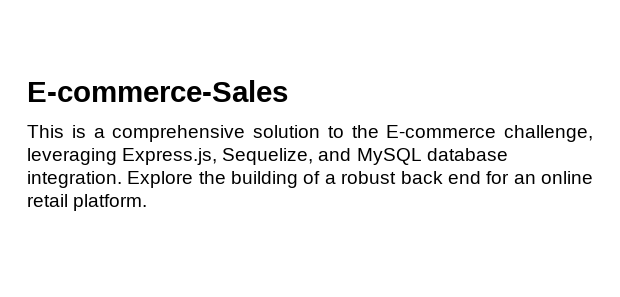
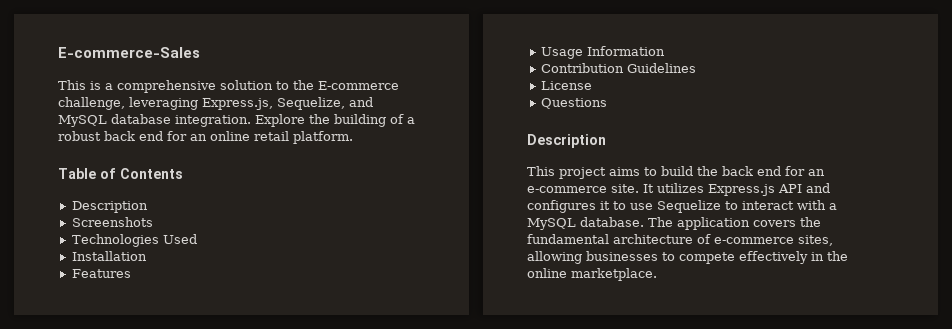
(148, 202) none -> [58,168,183,179] [71,201,148,213] [71,217,153,227] [71,234,197,247] [71,251,147,261] [71,269,131,278] [540,46,665,59] [540,63,696,73] [540,81,592,90] [540,98,607,109] [527,134,606,148] [527,166,825,179] [527,183,830,196] [527,200,837,213] [527,217,821,230] [527,234,833,246] [527,251,848,264] [527,268,657,281] // Table of Contents // Description // Screenshots // Technologies Used // Installation // Features // Usage Information // Contribution Guidelines // License // Questions // Description // This project aims to build the back end for an e-commerce site. It utilizes Express.js API and configures it to use Sequelize to interact with a MySQL database. The application covers the fundamental architecture of e-commerce sites, allowing businesses to compete effectively in the online marketplace.

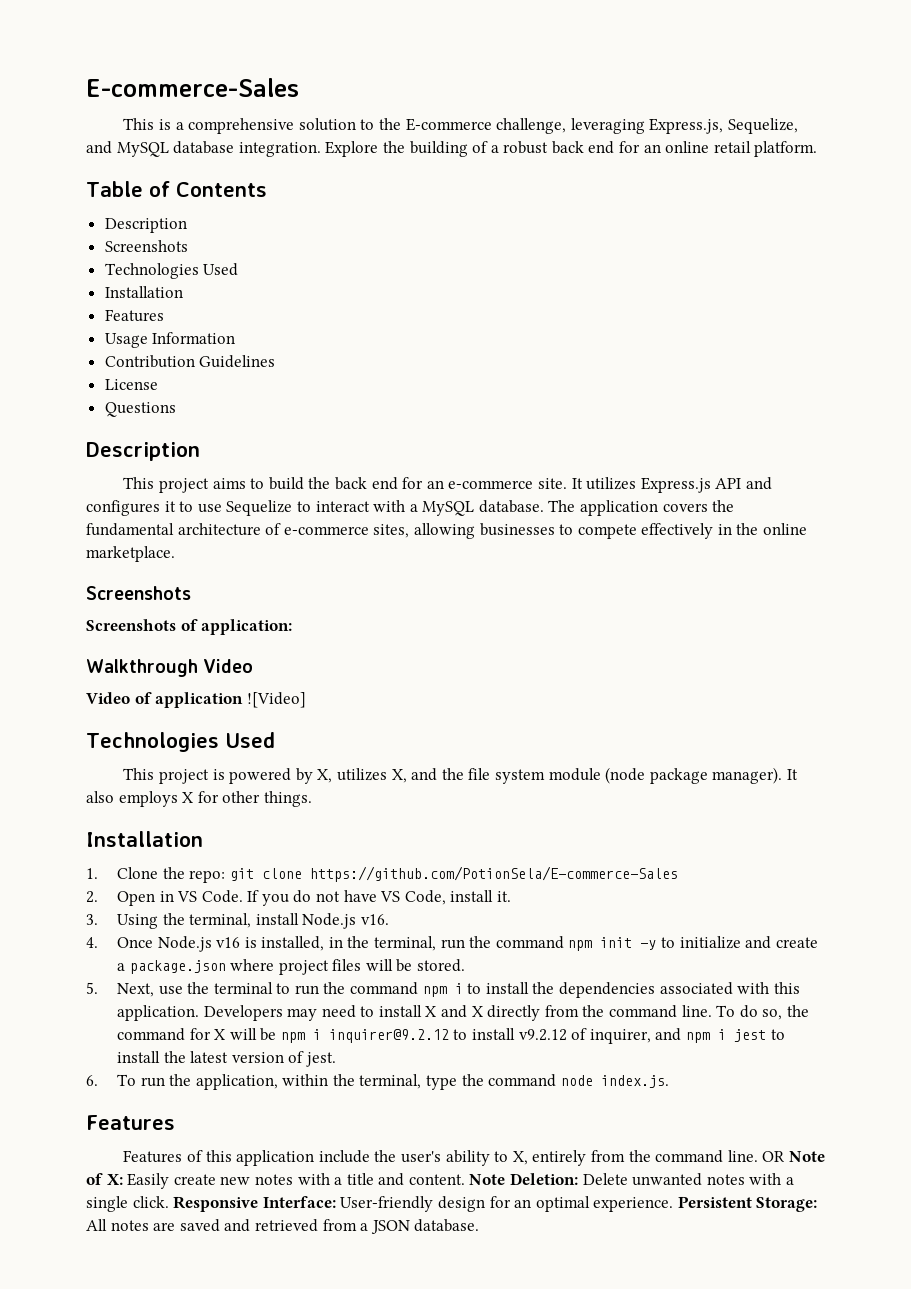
(657, 274) none -> [86,586,191,600] [86,619,293,635] [86,659,254,677] [86,692,306,708] [86,732,275,752] [123,767,798,784] [86,791,312,807] [86,831,203,847] [86,866,678,883] [86,890,511,906] [86,913,389,929] [86,936,818,952] [116,959,466,975] [86,982,800,998] [116,1005,809,1021] [116,1028,785,1044] [116,1051,336,1067] [86,1074,669,1090] [86,1115,175,1130] [123,1150,825,1166] [86,1173,795,1189] [86,1196,818,1212] [86,1219,480,1234] // Screenshots // Screenshots of application: // Walkthrough Video // Video of application ![Video] // Technologies Used // This project is powered by X, utilizes X, and the file system module (node package manager). It also employs X for other things. // Installation // 1. Clone the repo: git clone https://github.com/PotionSela/E-commerce-Sales // 2. Open in VS Code. If you do not have VS Code, install it. // 3. Using the terminal, install Node.js v16. // 4. Once Node.js v16 is installed, in the terminal, run the command npm init -y to initialize and create a package.json where project files will be stored. // 5. Next, use the terminal to run the command npm i to install the dependencies associated with this application. Developers may need to install X and X directly from the command line. To do so, the command for X will be npm i inquirer@9.2.12 to install v9.2.12 of inquirer, and npm i jest to install the latest version of jest. // 6. To run the application, within the terminal, type the command node index.js. // Features // Features of this application include the user's ability to X, entirely from the command line. OR Note of X: Easily create new notes with a title and content. Note Deletion: Delete unwanted notes with a single click. Responsive Interface: User-friendly design for an optimal experience. Persistent Storage: All notes are saved and retrieved from a JSON database.

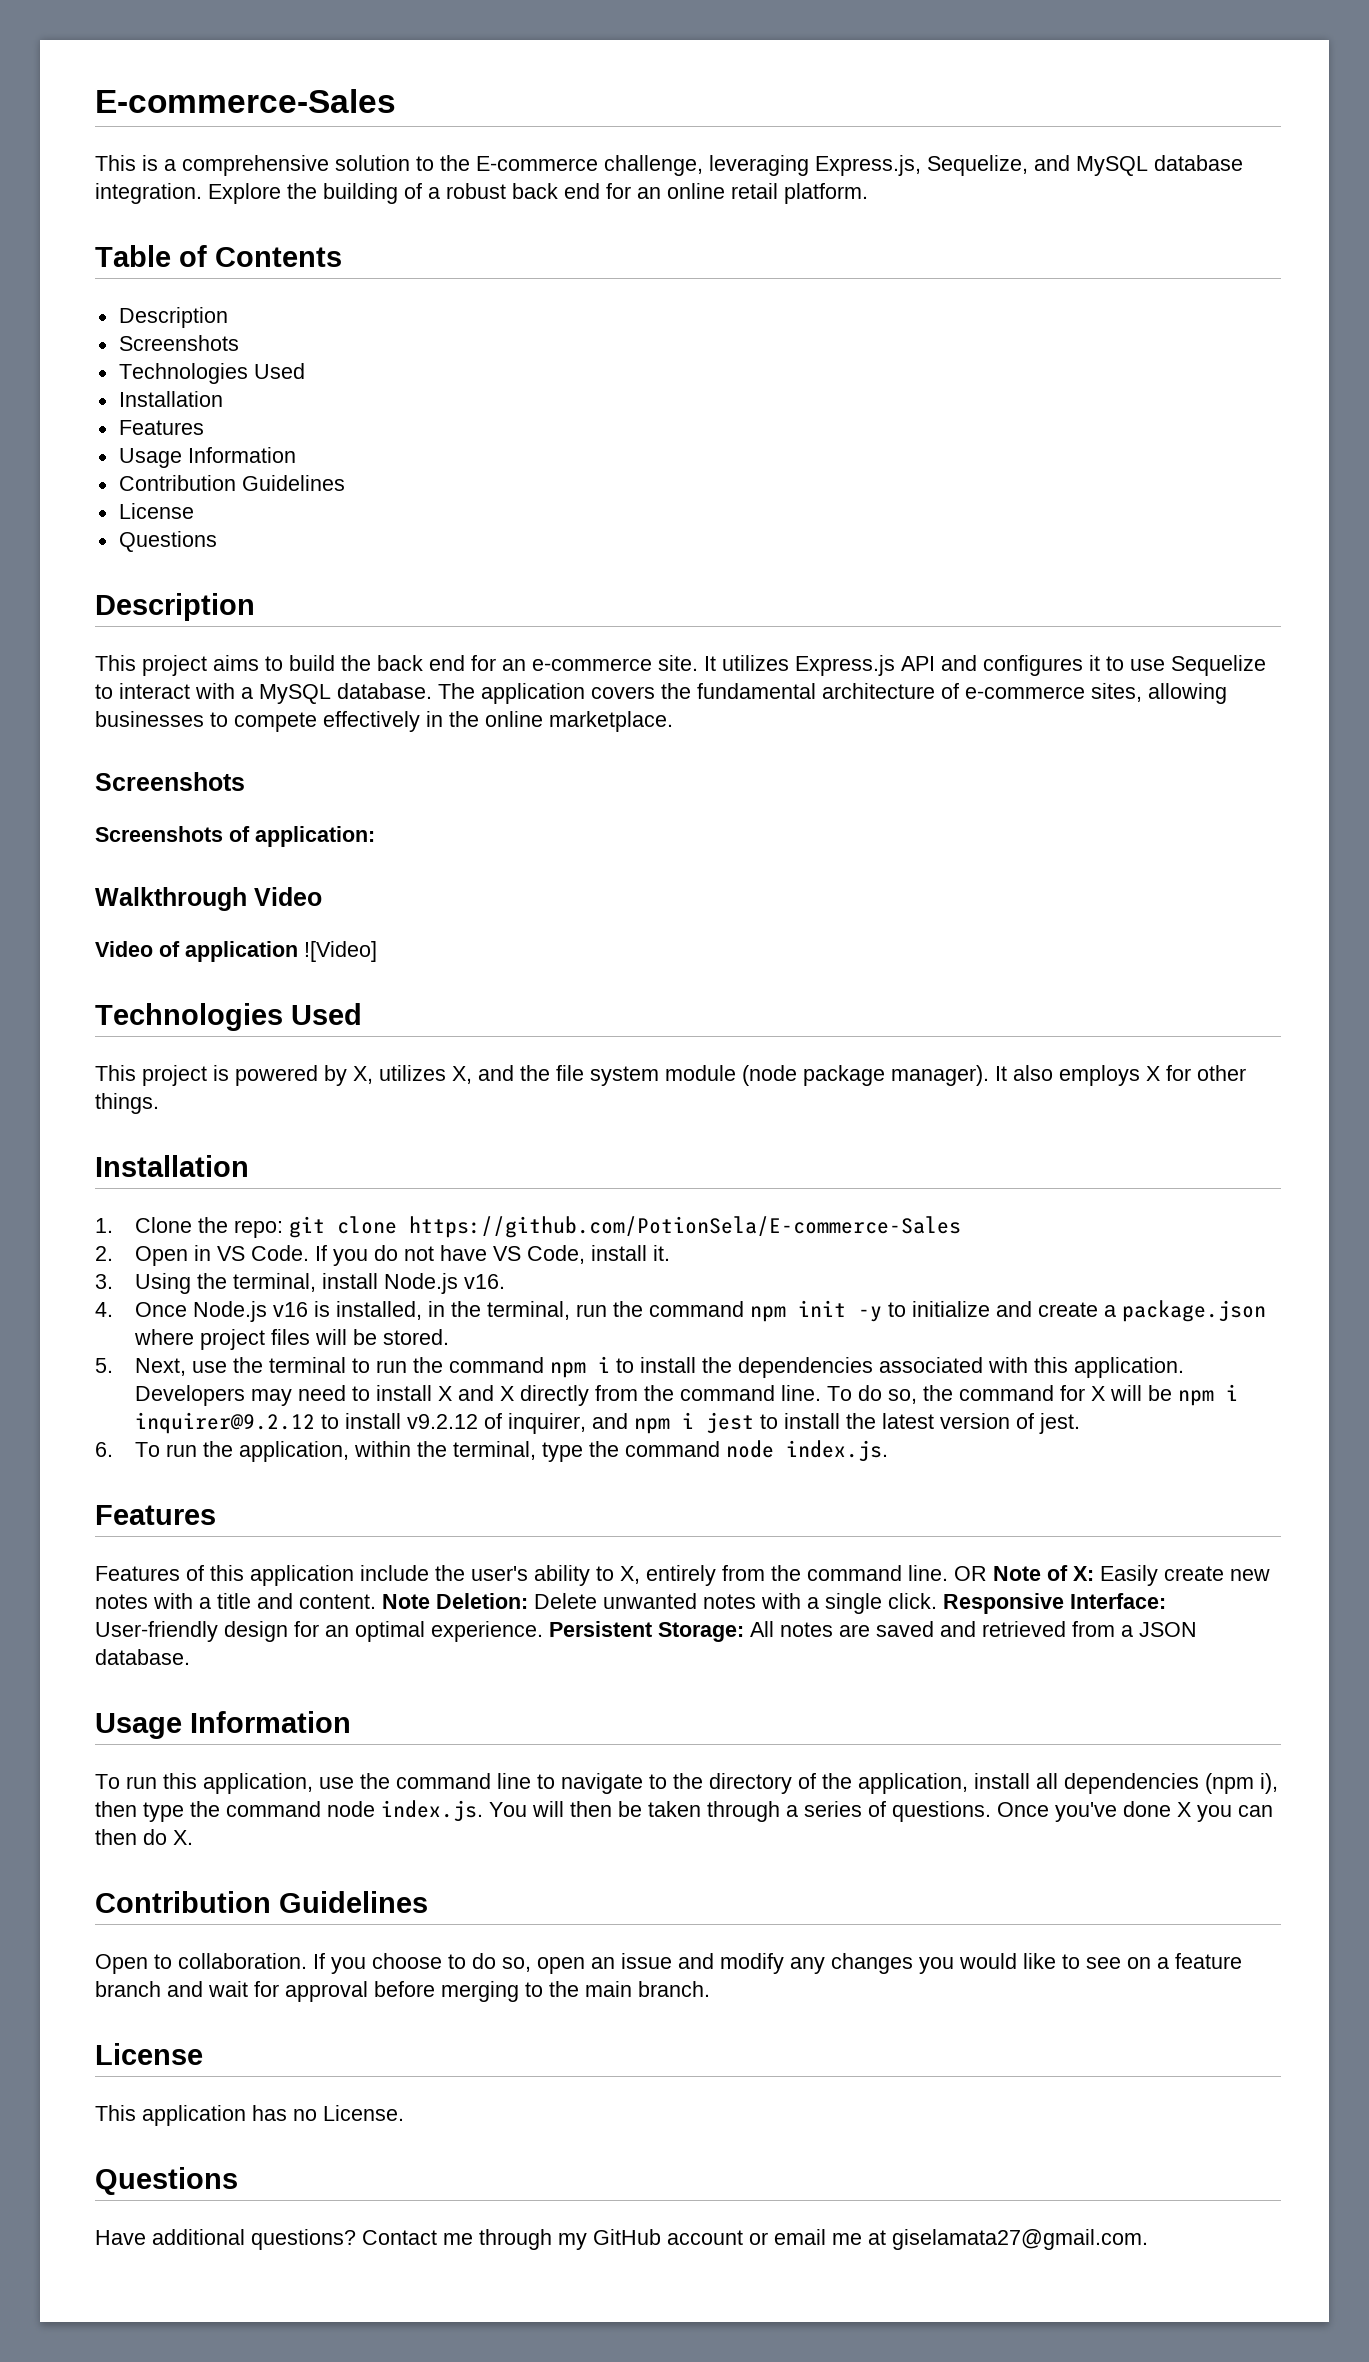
(480, 1225) none -> [95,1711,351,1739] [95,1773,1278,1794] [95,1800,1273,1822] [95,1829,193,1845] [95,1891,428,1913] [95,1953,1242,1974] [95,1981,710,2002] [95,2043,203,2065] [95,2105,404,2126] [95,2167,238,2195] [95,2229,1148,2250] // Usage Information // To run this application, use the command line to navigate to the directory of the application, install all dependencies (npm i), then type the command node index.js. You will then be taken through a series of questions. Once you've done X you can then do X. // Contribution Guidelines // Open to collaboration. If you choose to do so, open an issue and modify any changes you would like to see on a feature branch and wait for approval before merging to the main branch. // License // This application has no License. // Questions // Have additional questions? Contact me through my GitHub account or email me at giselamata27@gmail.com.

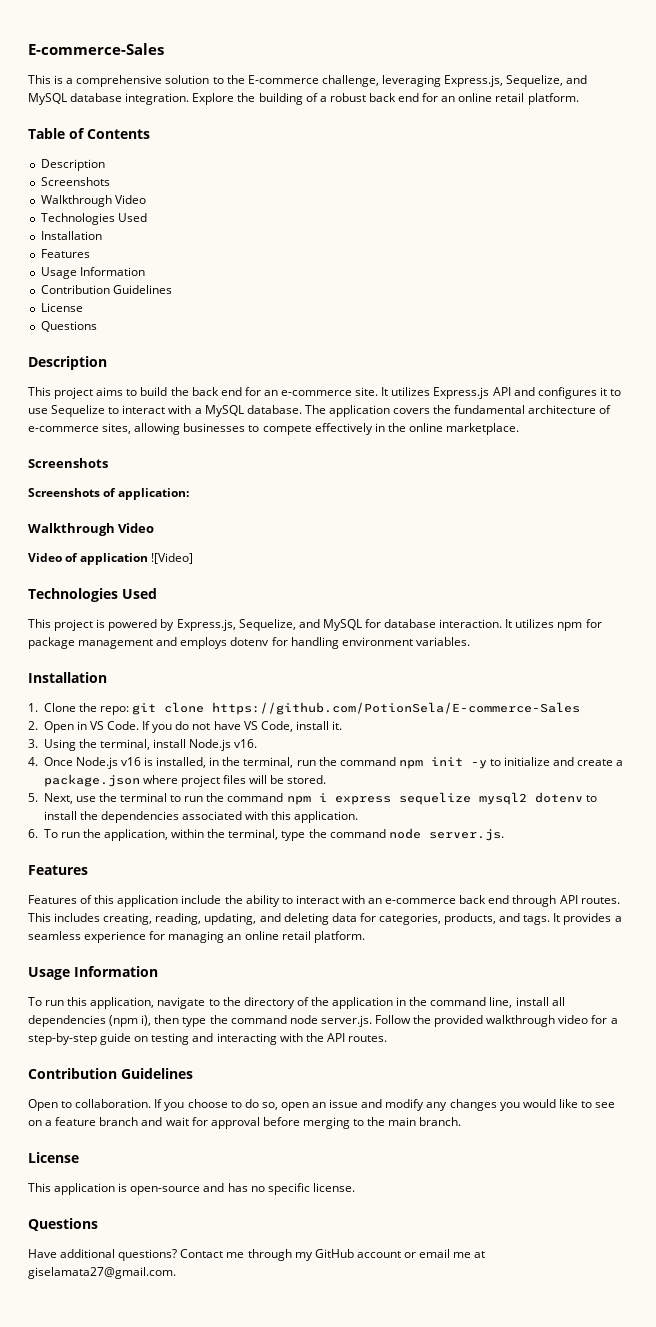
(239, 343) none -> [40,195,146,207] // Walkthrough Video
[353,1065,1246,1086] [95,1093,159,1114] X, utilizes X, and the file system module (node package manager). It also employs X for other things. -> [176,619,602,631] [28,637,470,649] Express.js, Sequelize, and MySQL for database interaction. It utilizes npm for package management and employs dotenv for handling environment variables.
(611, 1364) none -> [334,792,583,805] express sequelize mysql2 dotenv
[135,1384,1239,1406] [135,1412,1081,1434] Developers may need to install X and X directly from the command line. To do so, the command for X will be npm i inquirer@9.2.12 to install v9.2.12 of inquirer, and npm i jest to install the latest version of jest. -> (359, 817) none
[786,1440,889,1462] index.js. -> [428,829,504,841] server.js.
[471,1566,528,1581] user's -> (243, 899) none
[620,1565,1270,1586] [95,1593,1166,1614] [95,1621,1197,1642] [95,1649,190,1665] X, entirely from the command line. OR Note of X: Easily create new notes with a title and content. Note Deletion: Delete unwanted notes with a single click. Responsive Interface: User-friendly design for an optimal experience. Persistent Storage: All notes are saved and retrieved from a JSON database. -> [295,895,620,907] [28,913,622,925] [28,931,365,943] interact with an e-commerce back end through API routes. This includes creating, reading, updating, and deleting data for categories, products, and tags. It provides a seamless experience for managing an online retail platform.
[319,1773,555,1789] use the command line to -> (155, 1003) none
[858,1773,968,1794] application, -> [332,997,513,1009] application in the command line,
[381,1800,1273,1822] [95,1829,193,1845] index.js. You will then be taken through a series of questions. Once you've done X you can then do X. -> [320,1015,618,1027] [28,1033,387,1045] server.js. Follow the provided walkthrough video for a step-by-step guide on testing and interacting with the API routes.
[252,2105,404,2121] has no License. -> [118,1183,355,1195] is open-source and has no specific license.

